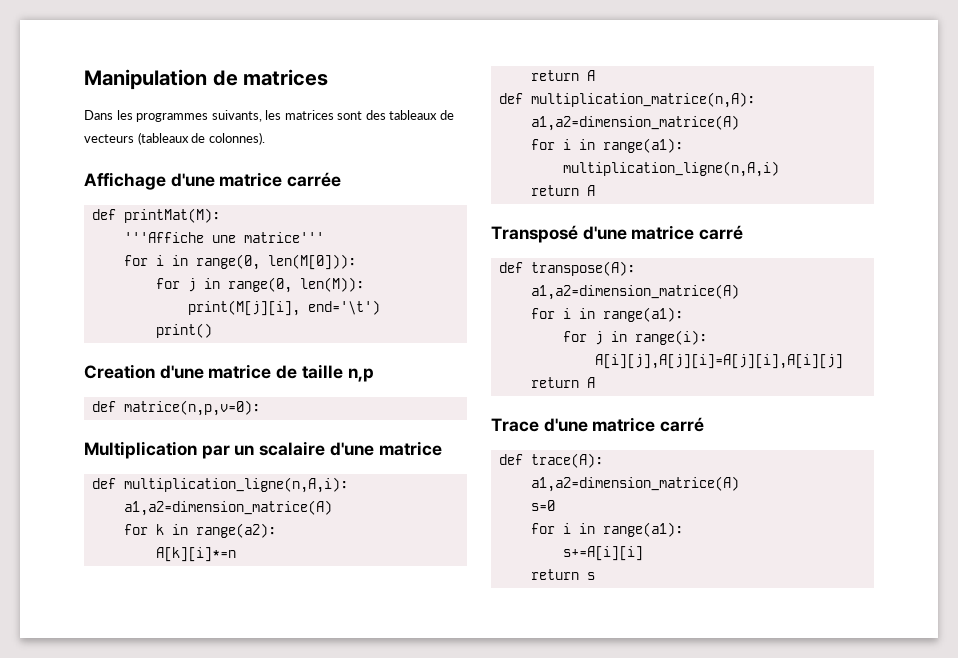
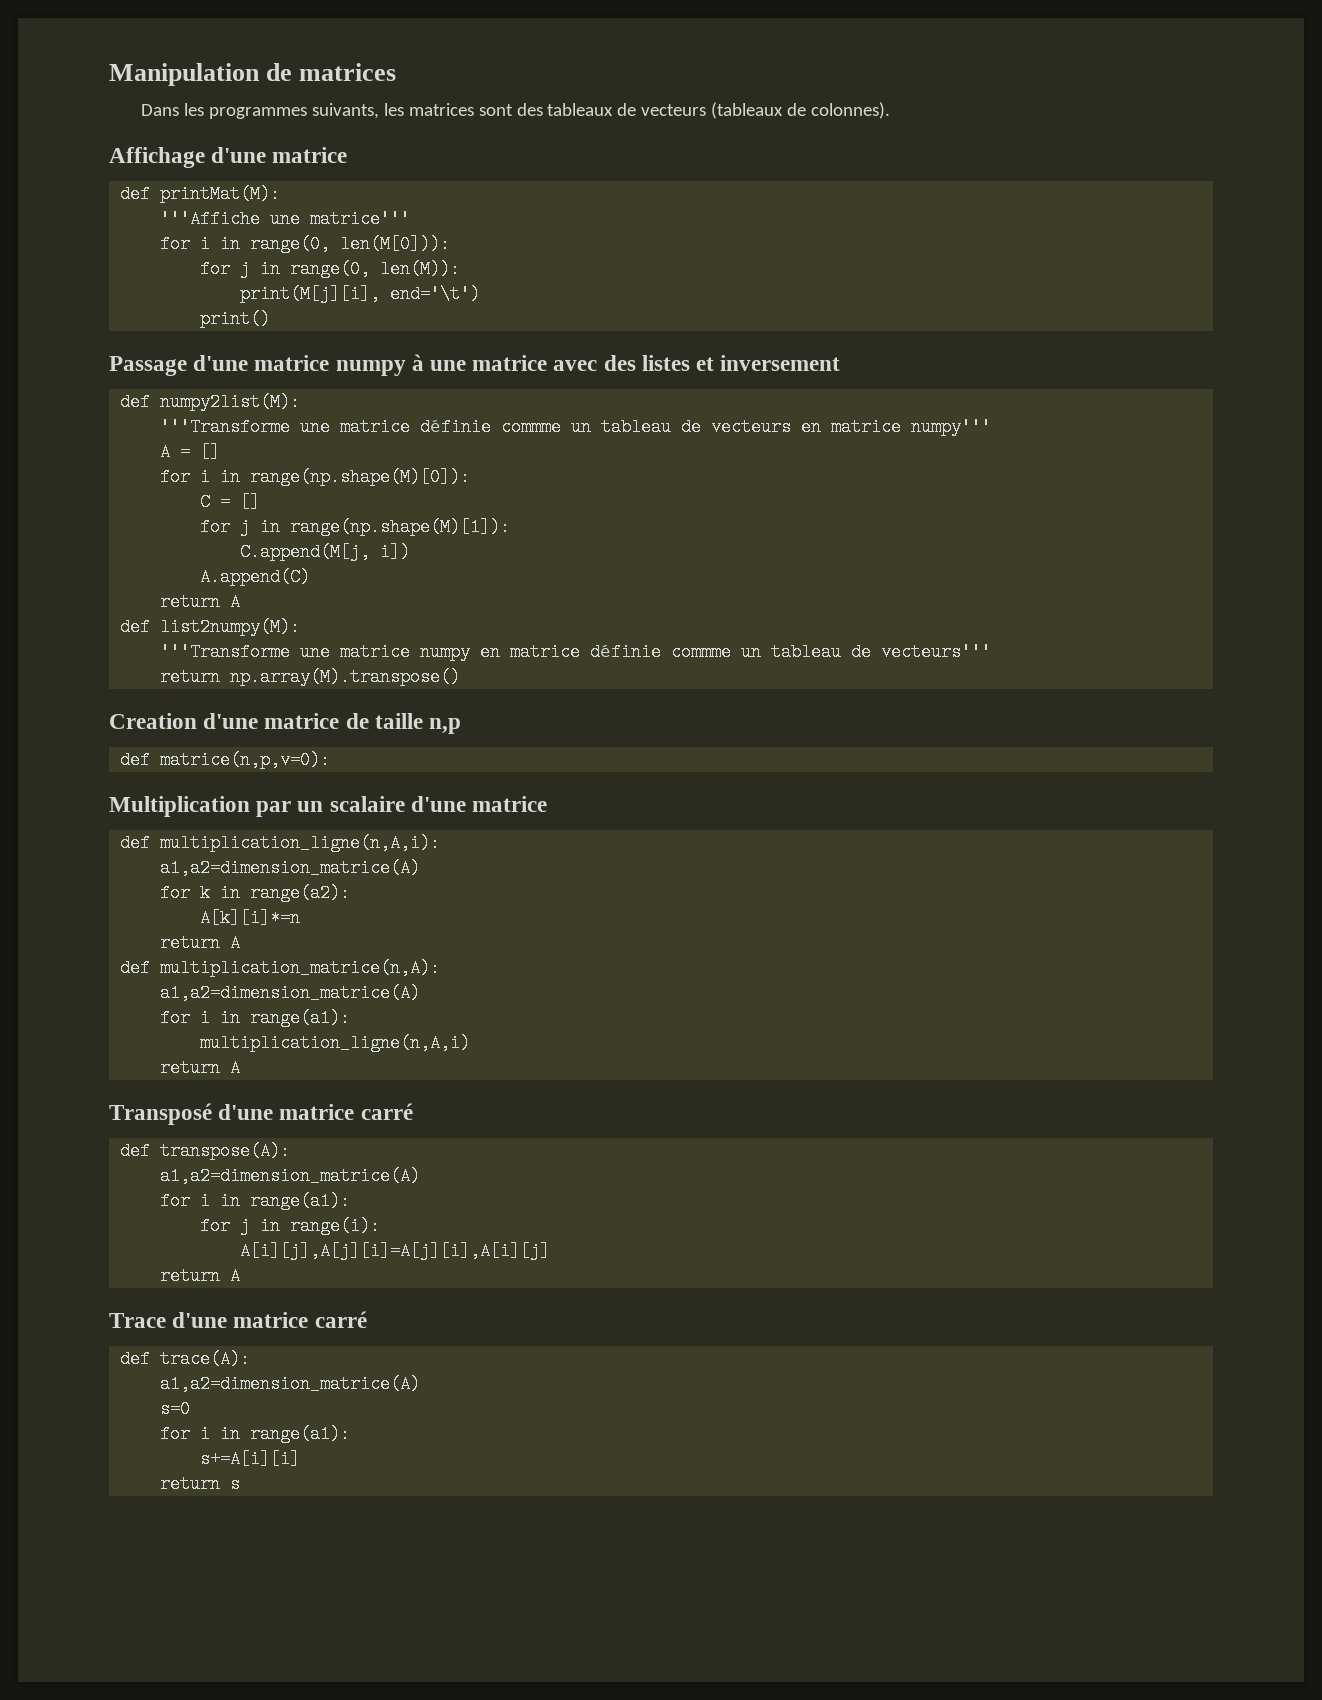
[287,172,342,187] carrée -> (348, 155) none
(212, 330) none -> [109,354,841,376] [120,393,301,411] [160,418,992,436] [160,443,221,461] [160,468,471,486] [200,493,261,511] [200,518,511,536] [240,543,411,561] [200,568,311,586] [160,593,241,611] [120,618,301,636] [160,643,992,661] [160,668,461,686] // Passage d'une matrice numpy à une matrice avec des listes et inversement // def numpy2list(M): // '''Transforme une matrice définie commme un tableau de vecteurs en matrice numpy''' // A = [] // for i in range(np.shape(M)[0]): // C = [] // for j in range(np.shape(M)[1]): // C.append(M[j, i]) // A.append(C) // return A // def list2numpy(M): // '''Transforme une matrice numpy en matrice définie commme un tableau de vecteurs''' // return np.array(M).transpose()

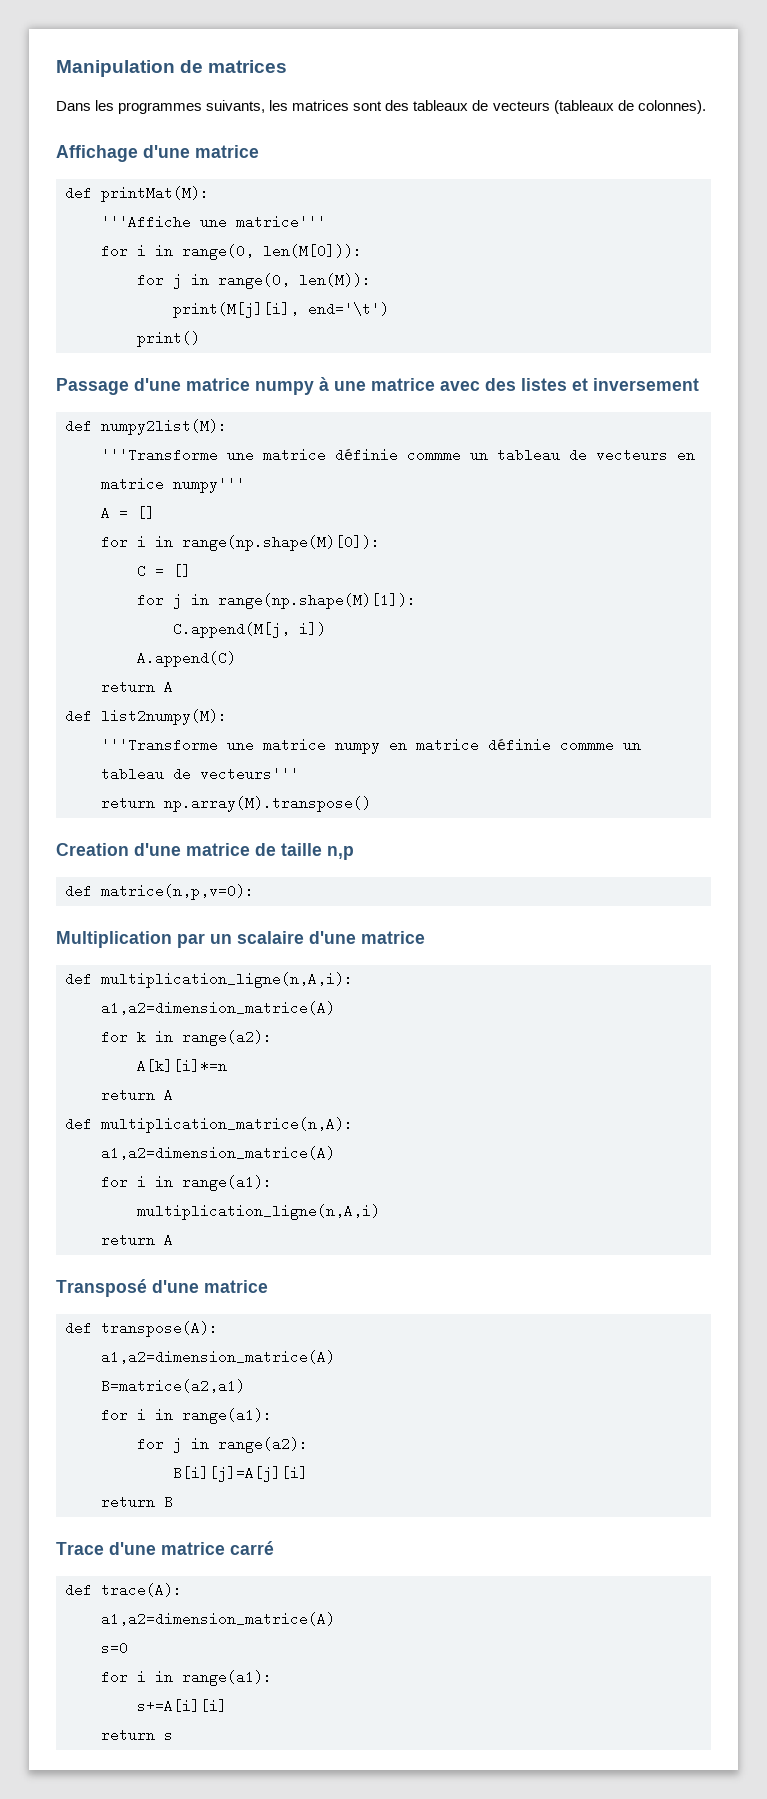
[360,1103,413,1120] carré -> (268, 1286) none
(421, 1176) none -> [101,1379,245,1393] // B=matrice(a2,a1)
[290,1217,381,1235] [240,1242,551,1260] [160,1267,241,1285] range(i): // A[i][j],A[j][i]=A[j][i],A[i][j] // return A -> [218,1437,308,1453] [173,1466,308,1482] [101,1495,173,1509] range(a2): // B[i][j]=A[j][i] // return B

